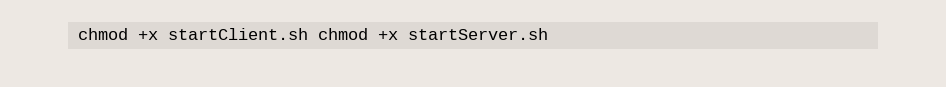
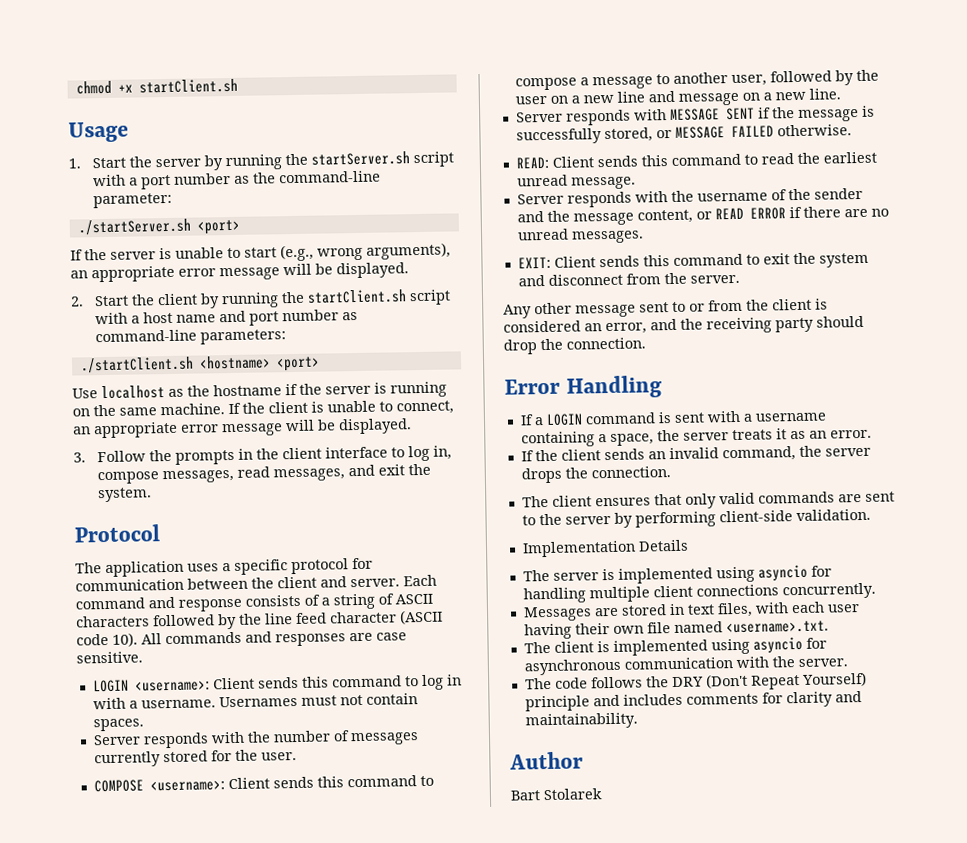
[317,28,548,40] chmod +x startServer.sh -> [68,121,129,143] [68,151,454,171] [92,170,381,190] [92,192,172,209] [77,218,240,236] [70,242,451,262] [70,262,409,283] [70,289,451,309] [94,309,358,326] [94,329,286,345] [79,355,320,374] [72,381,447,400] [72,400,454,417] [73,418,412,439] [73,445,452,465] [96,463,431,485] [97,487,152,503] [74,524,160,543] [75,557,373,578] [75,574,437,592] [75,593,433,612] [76,609,443,630] [76,631,407,647] [76,651,143,664] [92,674,462,693] [92,693,418,710] [92,718,144,732] [92,730,419,749] [93,749,297,768] [93,775,434,793] [514,69,879,91] [514,88,841,106] [515,105,875,126] [515,124,852,145] [515,151,877,169] [516,174,636,190] [516,187,863,208] [516,206,889,226] [516,228,644,244] [517,252,869,269] [517,272,740,287] [503,298,828,319] [503,315,864,335] [503,337,646,355] [504,375,662,399] [519,410,827,427] [520,428,872,448] [520,445,871,462] [520,466,671,484] [521,491,895,509] [521,508,871,528] [521,539,689,558] [522,564,832,584] [522,582,876,604] [522,601,860,622] [523,620,829,640] [523,636,827,656] [523,656,848,676] [524,671,867,690] [524,691,862,712] [524,712,638,730] [509,751,583,770] [510,788,603,801] // Usage // 1. Start the server by running the startServer.sh script with a port number as the command-line parameter: // ./startServer.sh <port> // If the server is unable to start (e.g., wrong arguments), an appropriate error message will be displayed. // 2. Start the client by running the startClient.sh script with a host name and port number as command-line parameters: // ./startClient.sh <hostname> <port> // Use localhost as the hostname if the server is running on the same machine. If the client is unable to connect, an appropriate error message will be displayed. // 3. Follow the prompts in the client interface to log in, compose messages, read messages, and exit the system. // Protocol // The application uses a specific protocol for communication between the client and server. Each command and response consists of a string of ASCII characters followed by the line feed character (ASCII code 10). All commands and responses are case sensitive. // LOGIN <username>: Client sends this command to log in with a username. Usernames must not contain spaces. // Server responds with the number of messages currently stored for the user. // COMPOSE <username>: Client sends this command to compose a message to another user, followed by the user on a new line and message on a new line. // Server responds with MESSAGE SENT if the message is successfully stored, or MESSAGE FAILED otherwise. // READ: Client sends this command to read the earliest unread message. // Server responds with the username of the sender and the message content, or READ ERROR if there are no unread messages. // EXIT: Client sends this command to exit the system and disconnect from the server. // Any other message sent to or from the client is considered an error, and the receiving party should drop the connection. // Error Handling // If a LOGIN command is sent with a username containing a space, the server treats it as an error. // If the client sends an invalid command, the server drops the connection. // The client ensures that only valid commands are sent to the server by performing client-side validation. // Implementation Details // The server is implemented using asyncio for handling multiple client connections concurrently. // Messages are stored in text files, with each user having their own file named <username>.txt. // The client is implemented using asyncio for asynchronous communication with the server. // The code follows the DRY (Don't Repeat Yourself) principle and includes comments for clarity and maintainability. // Author // Bart Stolarek

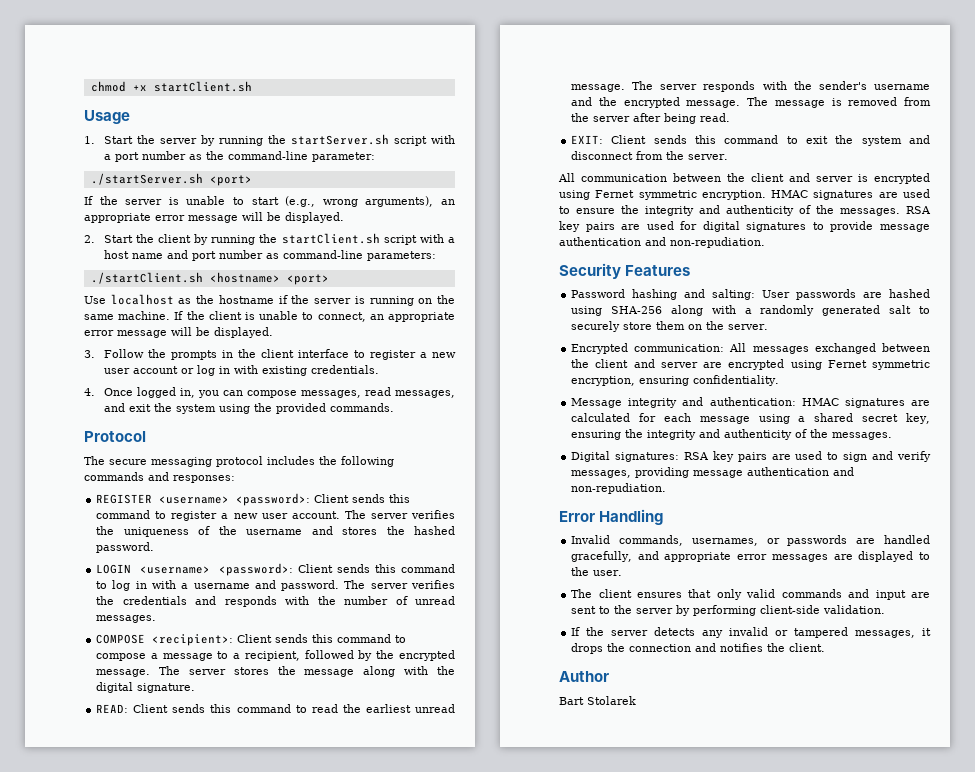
[407,445,452,462] log in, -> [369,350,456,360] [103,365,379,376] [84,387,243,398] register a new user account or log in with existing credentials. // 4. Once logged in, you can
[97,487,152,503] [74,524,160,543] [75,557,373,578] [75,574,437,592] [75,593,433,612] [76,609,443,630] [76,631,407,647] [76,651,143,664] [92,679,210,693] system. // Protocol // The application uses a specific protocol for communication between the client and server. Each command and response consists of a string of ASCII characters followed by the line feed character (ASCII code 10). All commands and responses are case sensitive. // LOGIN <username>: -> [175,403,394,414] [84,431,146,442] [84,456,394,467] [84,472,235,483] [96,493,411,506] [96,510,455,521] [96,526,456,537] [96,542,155,553] [96,563,293,576] system using the provided commands. // Protocol // The secure messaging protocol includes the following commands and responses: // REGISTER <username> <password>: Client sends this command to register a new user account. The server verifies the uniqueness of the username and stores the hashed password. // LOGIN <username> <password>:
[140,693,418,709] [92,718,144,732] [92,734,141,746] username. Usernames must not contain spaces. // Server -> [193,580,455,591] [96,596,217,605] username and password. The server verifies the credentials and
[349,732,419,746] [93,749,297,768] messages currently stored for the user. -> [415,596,456,605] [96,615,157,623] unread messages.
[149,780,225,792] <username>: -> [152,634,234,646] <recipient>:
[672,69,879,87] [514,88,841,106] [515,105,875,126] [515,124,852,145] another user, followed by the user on a new line and message on a new line. // Server responds with MESSAGE SENT if the message is successfully stored, or MESSAGE FAILED otherwise. -> [233,650,455,661] [96,666,456,677] [96,682,196,693] a recipient, followed by the encrypted message. The server stores the message along with the digital signature.
[516,187,863,208] [516,206,889,226] [516,228,644,244] // Server responds with the username of the sender and the message content, or READ ERROR if there are no unread messages. -> [632,81,930,92] [571,97,931,108] [571,113,731,124] The server responds with the sender's username and the encrypted message. The message is removed from the server after being read.
[503,298,828,319] [503,315,864,335] [503,337,646,355] [504,375,662,399] [519,410,827,427] [520,428,872,448] [520,445,871,462] [520,466,671,484] Any other message sent to or from the client is considered an error, and the receiving party should drop the connection. // Error Handling // If a LOGIN command is sent with a username containing a space, the server treats it as an error. // If the client sends an invalid command, the server drops the connection. -> [558,173,930,184] [559,189,930,200] [559,205,931,216] [559,221,930,232] [559,237,765,248] [559,263,691,279] [571,289,930,300] [571,305,930,316] [571,321,769,332] [571,343,930,354] [571,359,930,370] [571,375,780,386] [571,397,930,408] [571,413,931,424] [571,429,893,440] [571,451,931,462] [571,467,855,478] [571,483,667,494] [559,509,664,525] [571,535,930,546] [571,551,930,562] [571,567,623,576] All communication between the client and server is encrypted using Fernet symmetric encryption. HMAC signatures are used to ensure the integrity and authenticity of the messages. RSA key pairs are used for digital signatures to provide message authentication and non-repudiation. // Security Features // Password hashing and salting: User passwords are hashed using SHA-256 along with a randomly generated salt to securely store them on the server. // Encrypted communication: All messages exchanged between the client and server are encrypted using Fernet symmetric encryption, ensuring confidentiality. // Message integrity and authentication: HMAC signatures are calculated for each message using a shared secret key, ensuring the integrity and authenticity of the messages. // Digital signatures: RSA key pairs are used to sign and verify messages, providing message authentication and non-repudiation. // Error Handling // Invalid commands, usernames, or passwords are handled gracefully, and appropriate error messages are displayed to the user.
(835, 497) none -> [848,589,906,600] and input
[521,539,689,558] [522,564,832,584] [522,582,876,604] [522,601,860,622] [523,620,829,640] [523,636,827,656] [523,656,848,676] [524,671,867,690] [524,691,862,712] [524,712,638,730] Implementation Details // The server is implemented using asyncio for handling multiple client connections concurrently. // Messages are stored in text files, with each user having their own file named <username>.txt. // The client is implemented using asyncio for asynchronous communication with the server. // The code follows the DRY (Don't Repeat Yourself) principle and includes comments for clarity and maintainability. -> [571,627,931,638] [571,643,826,654] If the server detects any invalid or tampered messages, it drops the connection and notifies the client.

